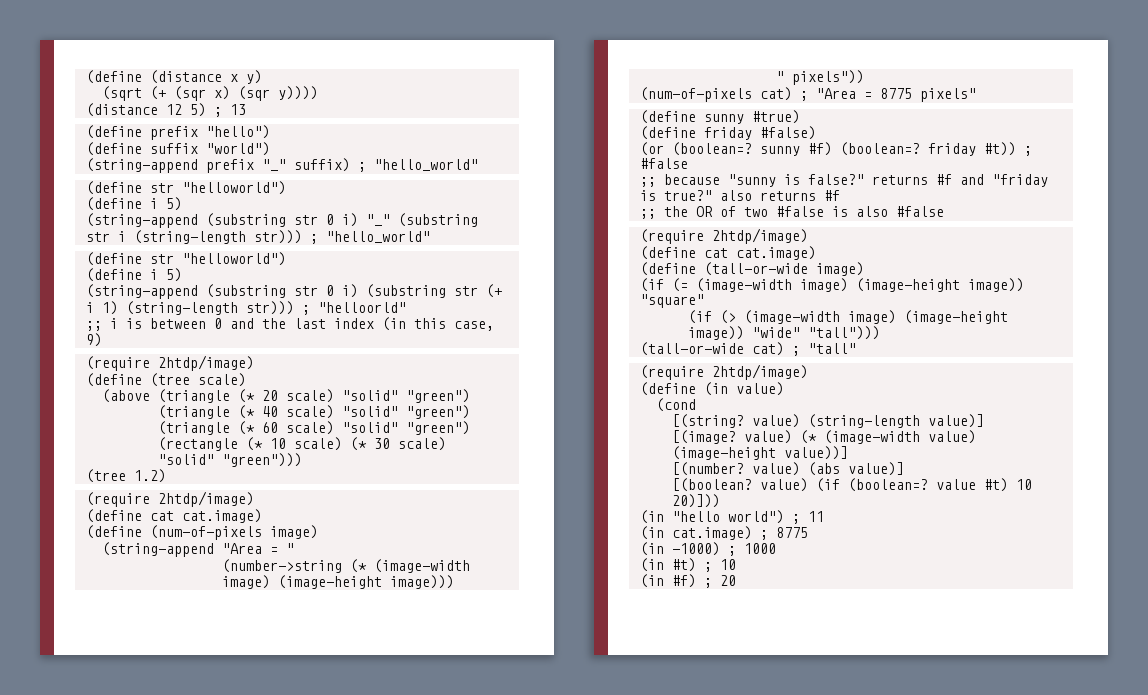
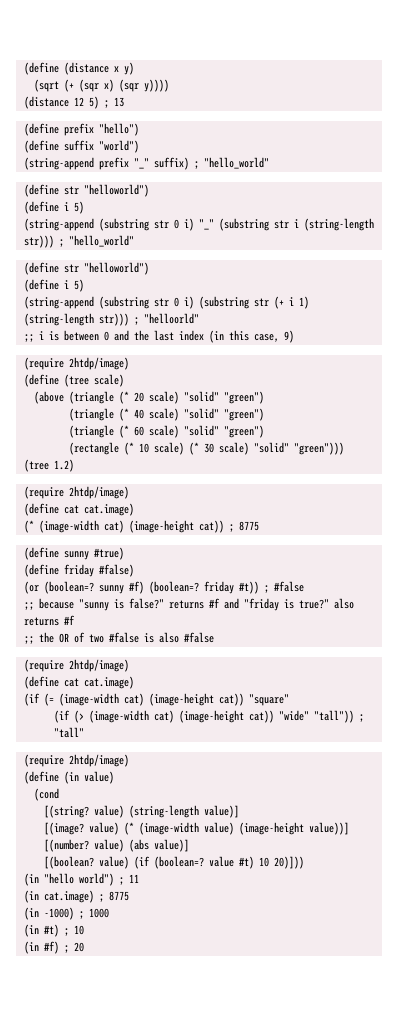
[85,525,318,540] [101,542,294,557] [221,559,470,573] [221,575,454,589] [775,70,864,85] [639,87,976,102] (define (num-of-pixels image) // (string-append "Area = " // (number->string (* (image-width image) (image-height image))) // " pixels")) // (num-of-pixels cat) ; "Area = 8775 pixels" -> [23,520,259,533] (* (image-width cat) (image-height cat)) ; 8775
[639,262,864,276] // (define (tall-or-wide image) -> (134, 682) none
[799,278,1024,292] image) (image-height image)) -> [123,693,244,706] cat) (image-height cat))
[847,310,1008,324] [687,326,880,340] [639,342,784,356] image) (image-height image)) "wide" "tall"))) // (tall-or-wide cat) -> [153,710,354,723] cat) (image-height cat)) "wide" "tall"))

